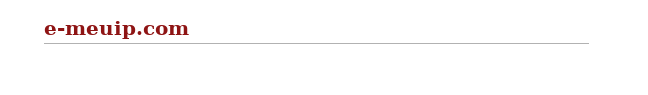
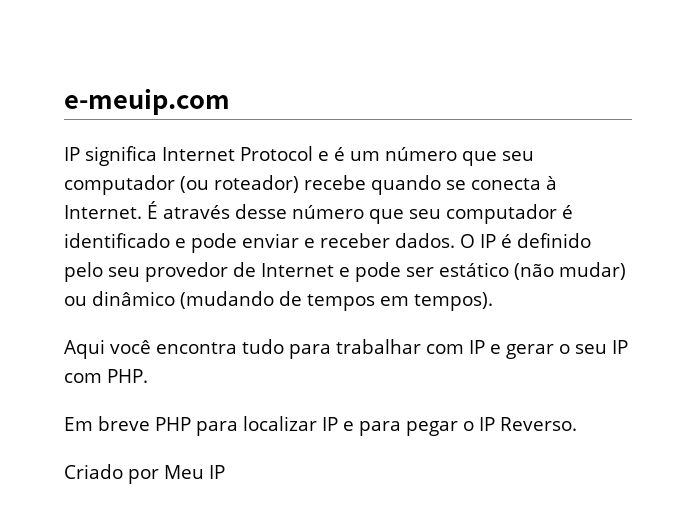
(189, 30) none -> [64,146,534,166] [64,175,557,195] [64,201,573,224] [64,233,591,253] [64,262,626,282] [64,291,493,311] [64,339,628,359] [64,369,148,383] [64,416,577,436] [64,464,225,484] // IP significa Internet Protocol e é um número que seu computador (ou roteador) recebe quando se conecta à Internet. É através desse número que seu computador é identificado e pode enviar e receber dados. O IP é definido pelo seu provedor de Internet e pode ser estático (não mudar) ou dinâmico (mudando de tempos em tempos). // Aqui você encontra tudo para trabalhar com IP e gerar o seu IP com PHP. // Em breve PHP para localizar IP e para pegar o IP Reverso. // Criado por Meu IP

